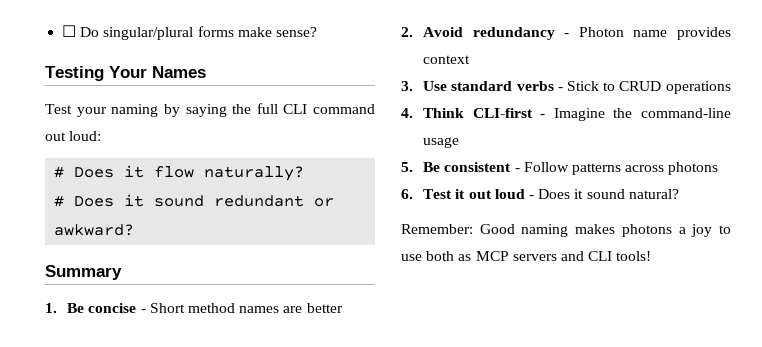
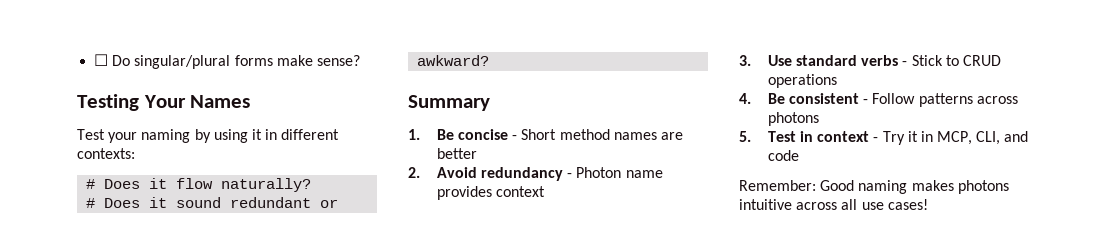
[185,103,375,117] [45,131,102,141] saying the full CLI command out loud: -> [213,129,340,143] [77,148,135,159] using it in different contexts:
[423,108,731,121] [423,137,460,148] [401,162,413,172] Think CLI-first - Imagine the command-line usage // 5. -> (751, 98) none
[401,189,679,199] 6. Test it out loud - Does it sound natural? -> [739,131,1029,145] [767,150,799,161] 5. Test in context - Try it in MCP, CLI, and code
[678,224,731,237] [401,251,652,261] a joy to use both as MCP servers and CLI tools! -> [739,199,928,210] intuitive across all use cases!

